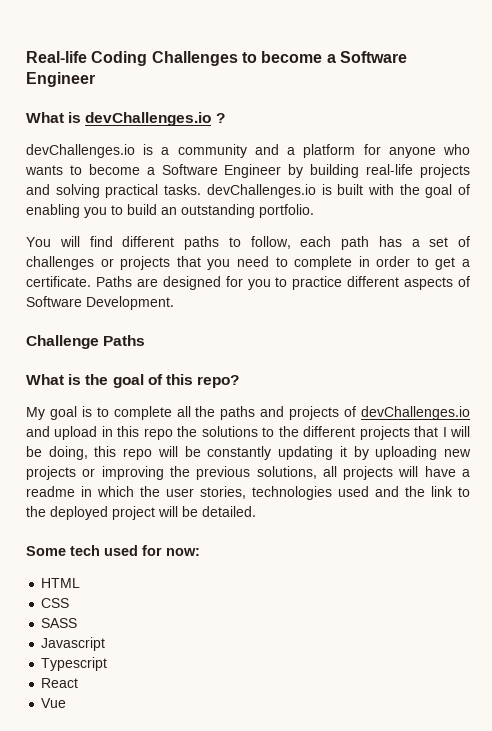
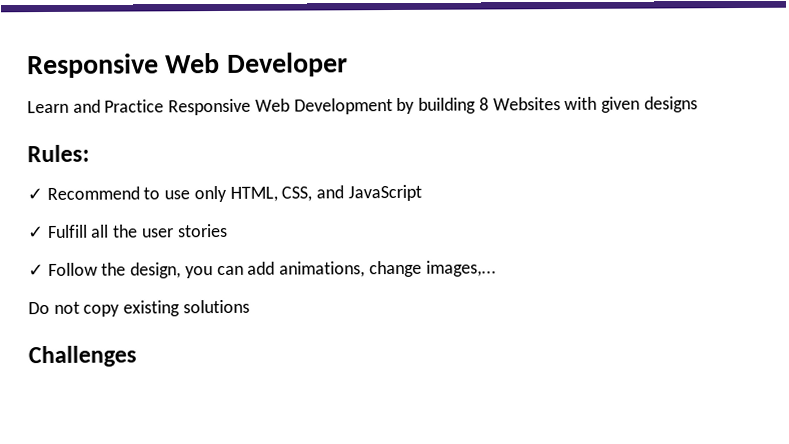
[26,51,407,66] [26,72,95,87] [26,112,225,126] [26,144,471,158] [25,164,471,178] [26,184,470,198] [26,204,314,218] [26,236,470,250] [26,256,470,270] [26,276,470,290] [26,296,174,310] [26,335,146,349] [26,374,240,388] [26,406,471,420] [26,426,470,440] [26,446,472,460] [26,466,471,480] [26,486,470,500] [26,506,256,520] [26,545,200,556] [41,578,81,588] [41,598,70,608] [41,618,78,628] [41,637,106,651] [41,657,108,671] [41,678,79,688] [41,698,67,708] Real-life Coding Challenges to become a Software Engineer // What is devChallenges.io ? // devChallenges.io is a community and a platform for anyone who wants to become a Software Engineer by building real-life projects and solving practical tasks. devChallenges.io is built with the goal of enabling you to build an outstanding portfolio. // You will find different paths to follow, each path has a set of challenges or projects that you need to complete in order to get a certificate. Paths are designed for you to practice different aspects of Software Development. // Challenge Paths // What is the goal of this repo? // My goal is to complete all the paths and projects of devChallenges.io and upload in this repo the solutions to the different projects that I will be doing, this repo will be constantly updating it by uploading new projects or improving the previous solutions, all projects will have a readme in which the user stories, technologies used and the link to the deployed project will be detailed. // Some tech used for now: // HTML // CSS // SASS // Javascript // Typescript // React // Vue -> [27,52,348,79] [27,96,698,116] [27,144,90,163] [27,184,422,203] [28,223,228,239] [28,260,497,279] [28,299,250,317] [28,345,137,368] Responsive Web Developer // Learn and Practice Responsive Web Development by building 8 Websites with given designs // Rules: // ✓ Recommend to use only HTML, CSS, and JavaScript // ✓ Fulfill all the user stories // ✓ Follow the design, you can add animations, change images,... // Do not copy existing solutions // Challenges

